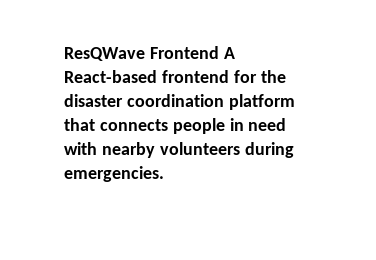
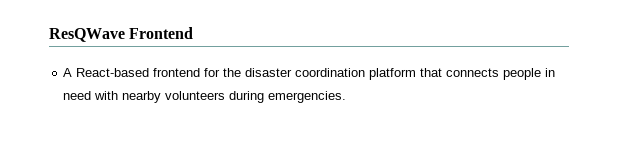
(219, 52) none -> (194, 33) //

